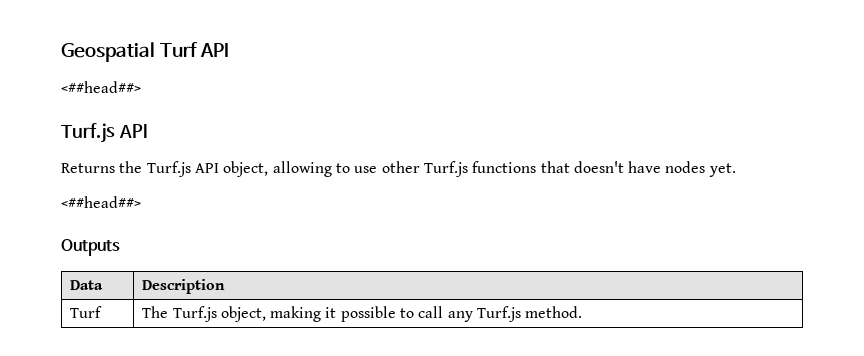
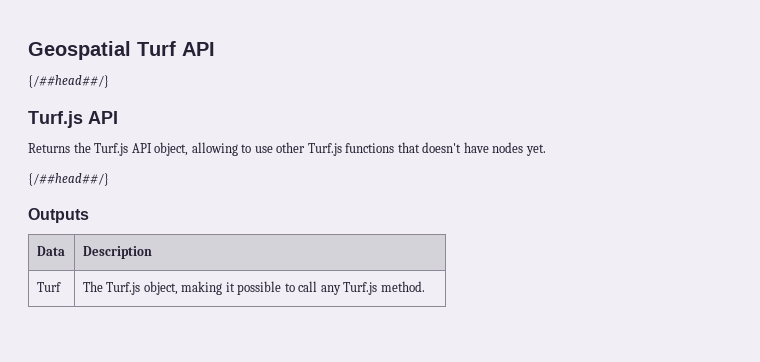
[61,81,141,93] <##head##> -> [28,75,109,88] {/##head##/}
[61,196,141,208] <##head##> -> [28,173,109,186] {/##head##/}

